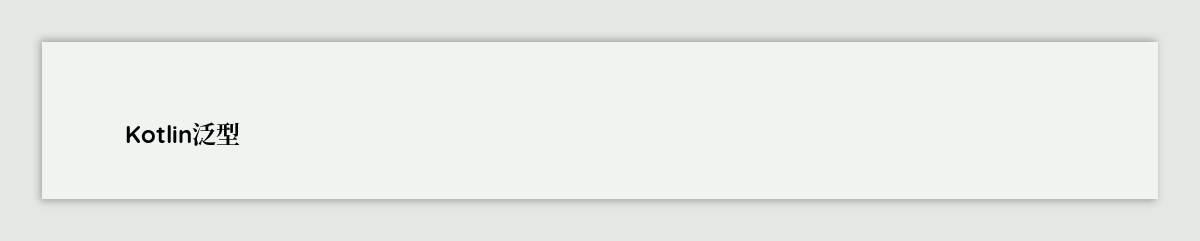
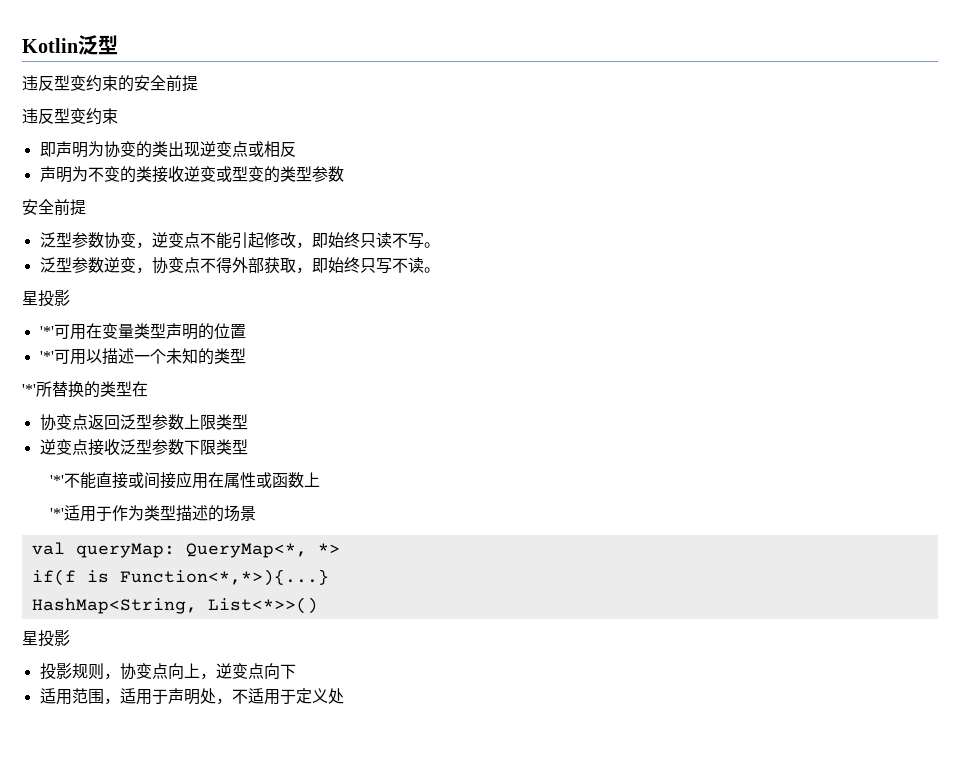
(240, 133) none -> [22,75,198,92] [22,108,118,125] [39,141,296,158] [39,166,344,183] [22,199,86,216] [39,232,440,249] [39,257,440,274] [22,290,70,307] [39,323,246,340] [39,348,246,365] [22,381,148,398] [39,414,248,431] [39,439,248,456] [49,471,320,489] [49,505,256,522] [31,542,340,558] [31,569,329,586] [31,597,318,614] [22,630,70,647] [39,663,296,680] [39,688,344,705] // 违反型变约束的安全前提 // 违反型变约束 // 即声明为协变的类出现逆变点或相反 // 声明为不变的类接收逆变或型变的类型参数 // 安全前提 // 泛型参数协变，逆变点不能引起修改，即始终只读不写。 // 泛型参数逆变，协变点不得外部获取，即始终只写不读。 // 星投影 // '*'可用在变量类型声明的位置 // '*'可用以描述一个未知的类型 // '*'所替换的类型在 // 协变点返回泛型参数上限类型 // 逆变点接收泛型参数下限类型 // '*'不能直接或间接应用在属性或函数上 // '*'适用于作为类型描述的场景 // val queryMap: QueryMap<*, *> // if(f is Function<*,*>){...} // HashMap<String, List<*>>() // 星投影 // 投影规则，协变点向上，逆变点向下 // 适用范围，适用于声明处，不适用于定义处

